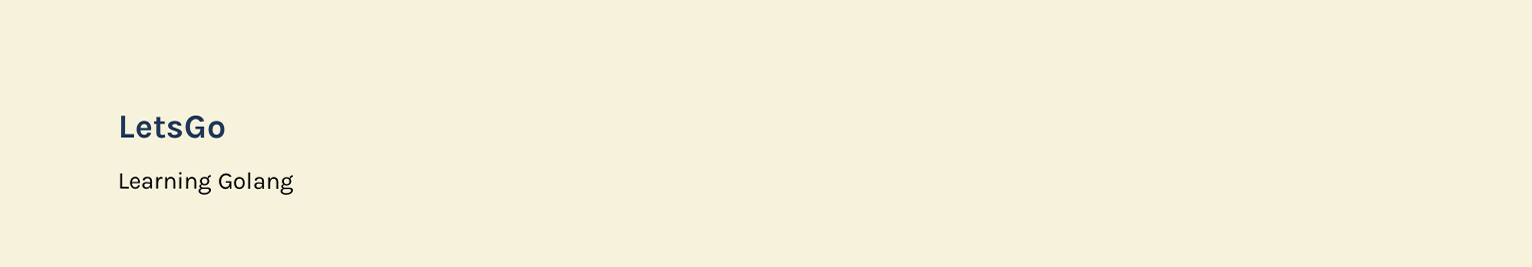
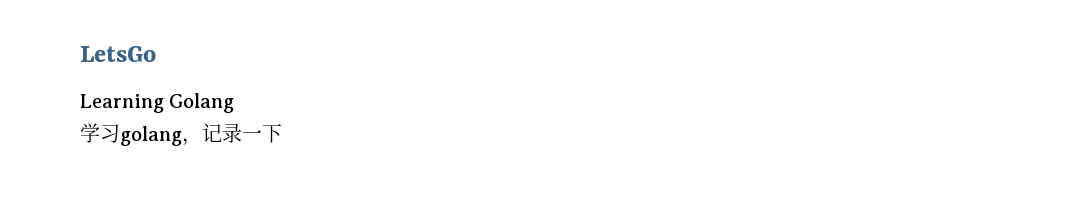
(295, 183) none -> [80,123,282,146] // 学习golang，记录一下

